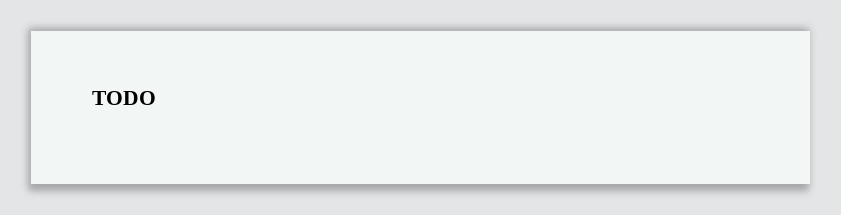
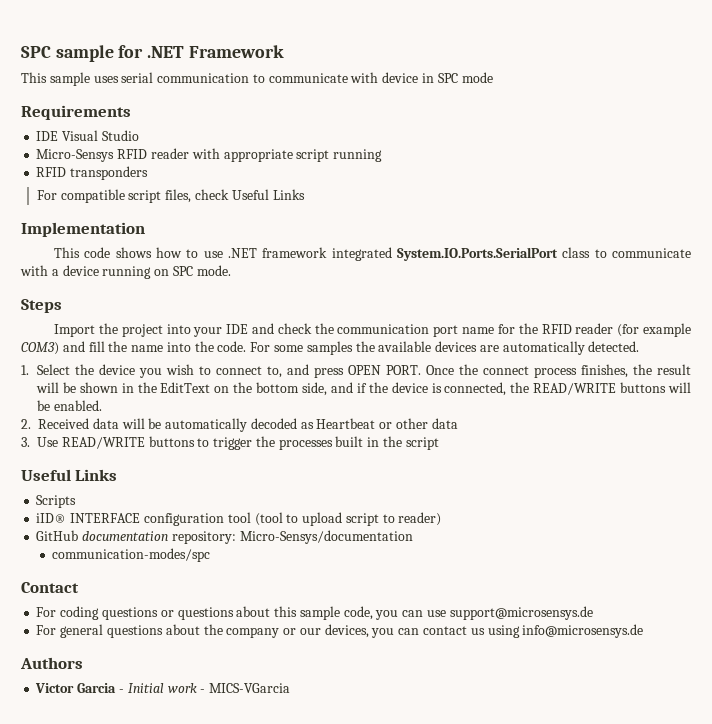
[92,91,156,105] TODO -> [21,45,284,62] [21,72,493,86] [21,105,131,120] [36,130,139,141] [36,148,383,162] [36,166,149,180] [36,189,305,203] [21,222,145,237] [54,247,692,261] [20,265,231,279] [21,299,62,313] [54,323,692,337] [21,341,640,355] [21,364,691,378] [35,382,691,396] [36,400,102,411] [21,418,458,432] [21,436,439,450] [21,469,118,481] [36,495,77,508] [36,512,442,526] [36,530,413,544] [52,548,211,562] [21,582,79,593] [36,606,593,620] [36,624,644,638] [20,657,83,669] [35,683,291,693] SPC sample for .NET Framework // This sample uses serial communication to communicate with device in SPC mode // Requirements // IDE Visual Studio // Micro-Sensys RFID reader with appropriate script running // RFID transponders // For compatible script files, check Useful Links // Implementation // This code shows how to use .NET framework integrated System.IO.Ports.SerialPort class to communicate with a device running on SPC mode. // Steps // Import the project into your IDE and check the communication port name for the RFID reader (for example COM3) and fill the name into the code. For some samples the available devices are automatically detected. // 1. Select the device you wish to connect to, and press OPEN PORT. Once the connect process finishes, the result will be shown in the EditText on the bottom side, and if the device is connected, the READ/WRITE buttons will be enabled. // 2. Received data will be automatically decoded as Heartbeat or other data // 3. Use READ/WRITE buttons to trigger the processes built in the script // Useful Links // Scripts // iID® INTERFACE configuration tool (tool to upload script to reader) // GitHub documentation repository: Micro-Sensys/documentation // communication-modes/spc // Contact // For coding questions or questions about this sample code, you can use support@microsensys.de // For general questions about the company or our devices, you can contact us using info@microsensys.de // Authors // Victor Garcia - Initial work - MICS-VGarcia

